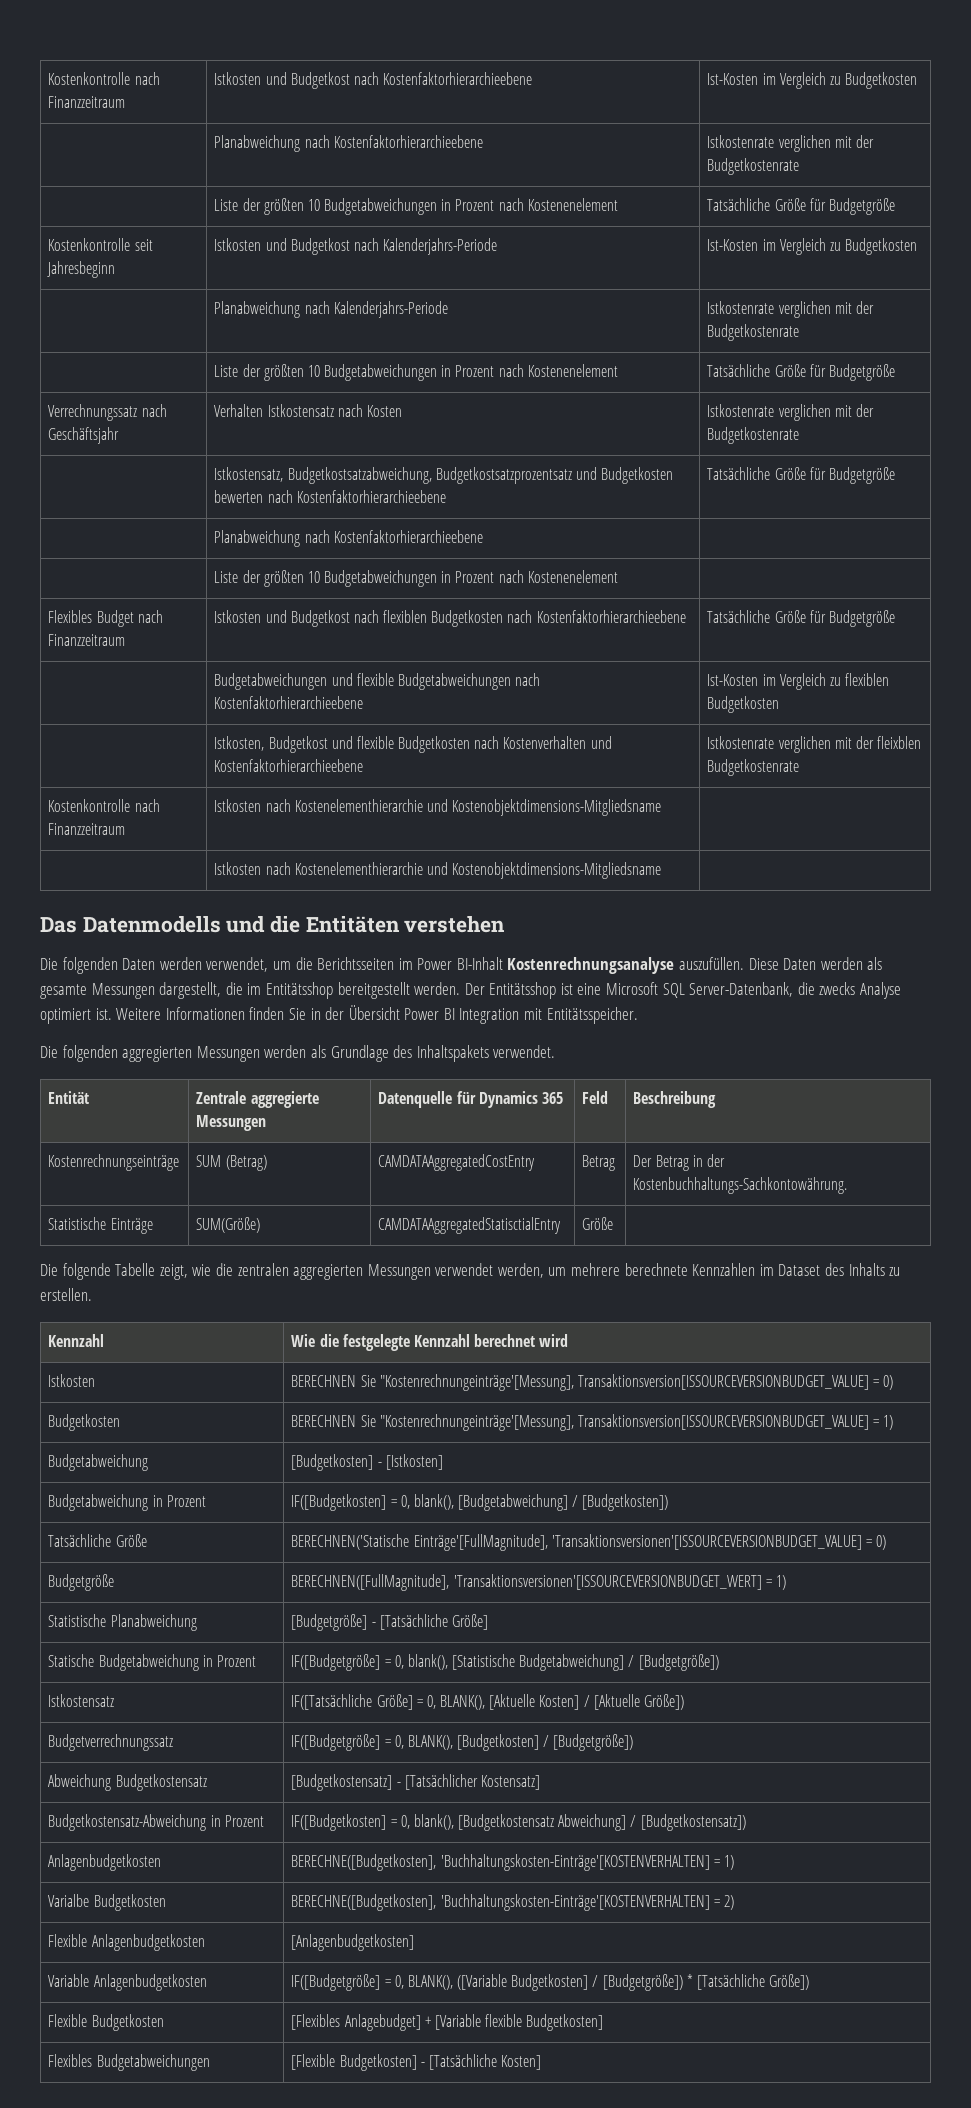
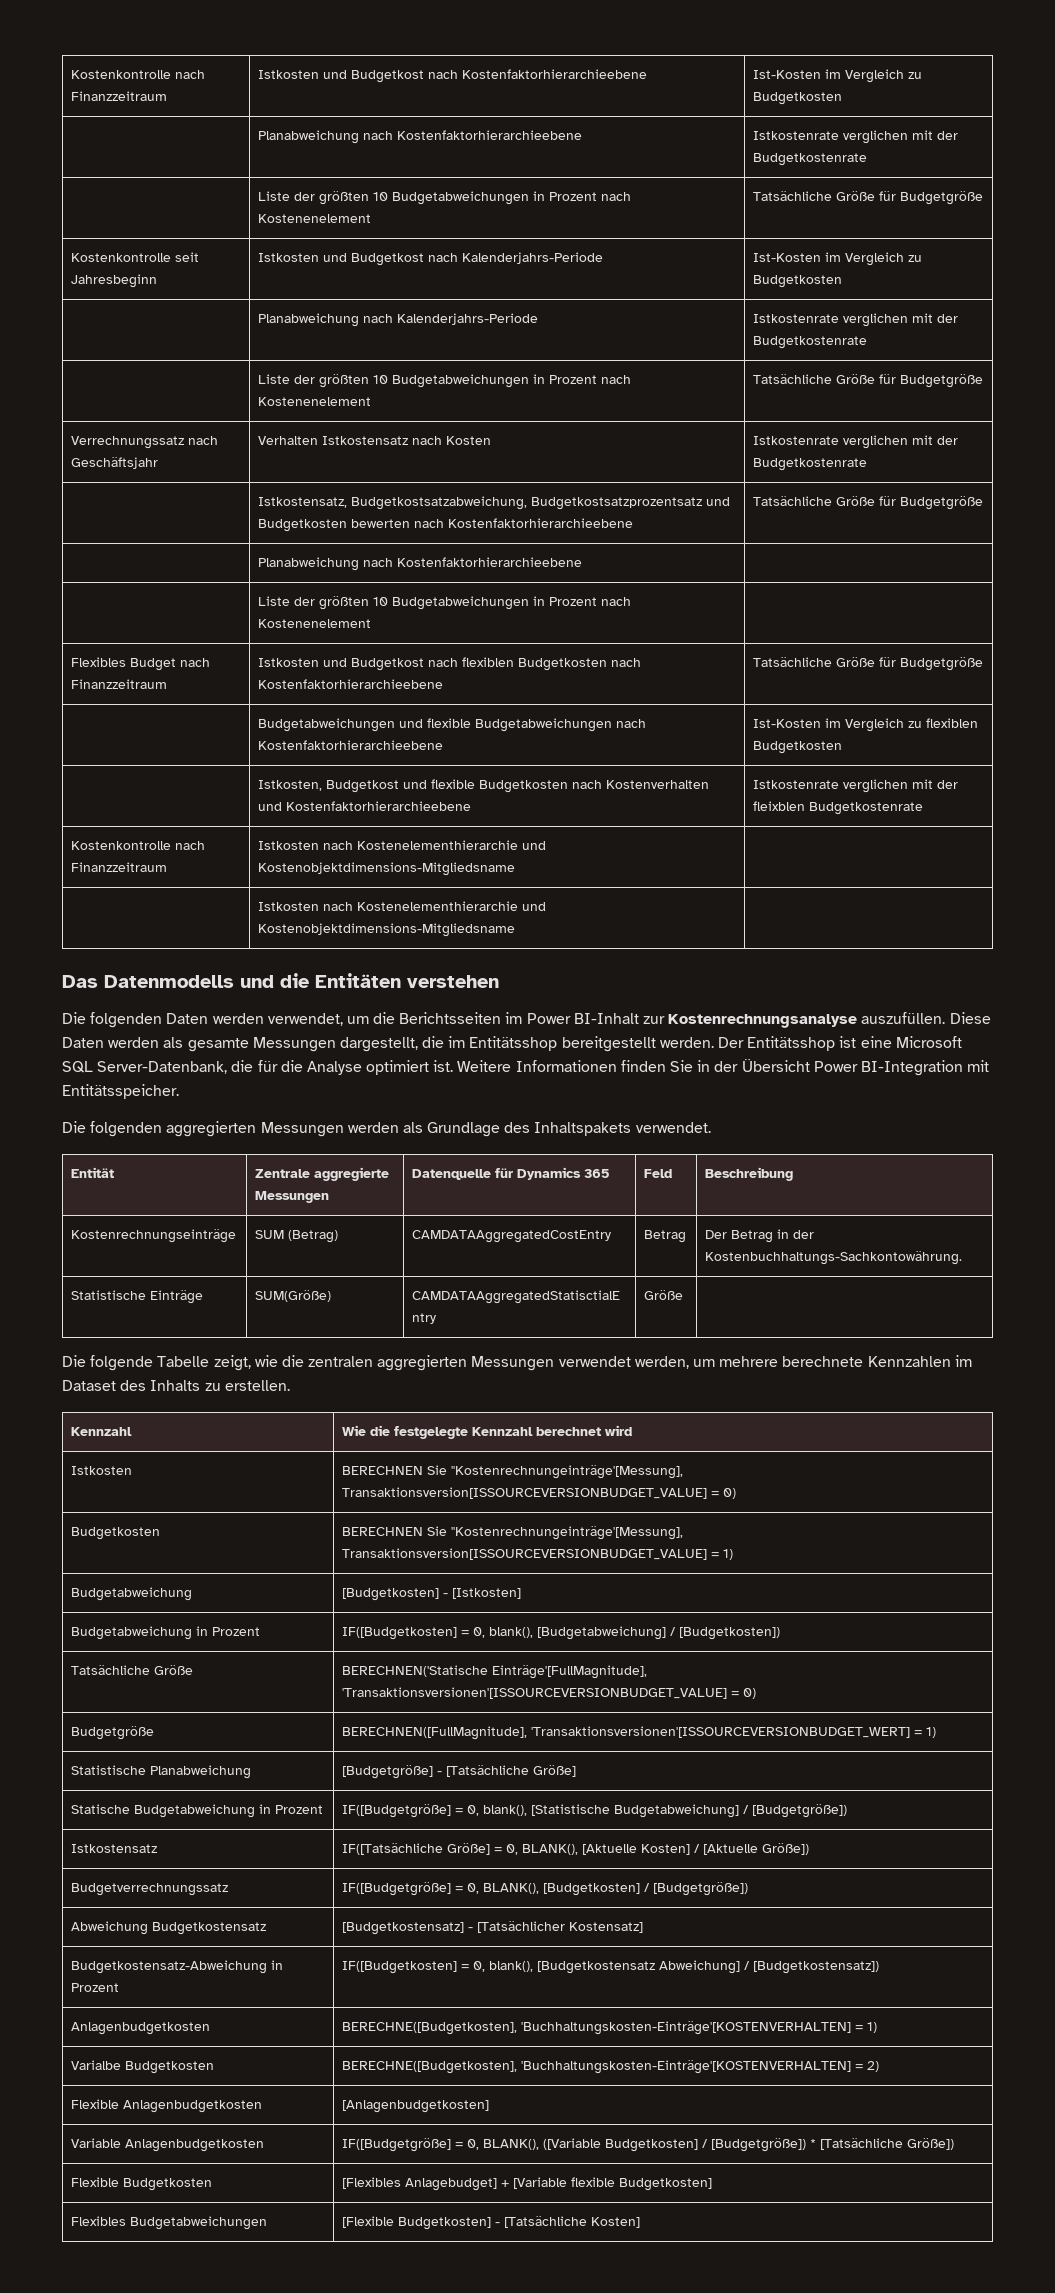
(503, 963) none -> [643,1016,666,1024] zur
[819,982,856,995] zwecks -> [257,1060,303,1072] für die
[443,1008,520,1024] BI Integration -> [860,1060,963,1076] BI-Integration

